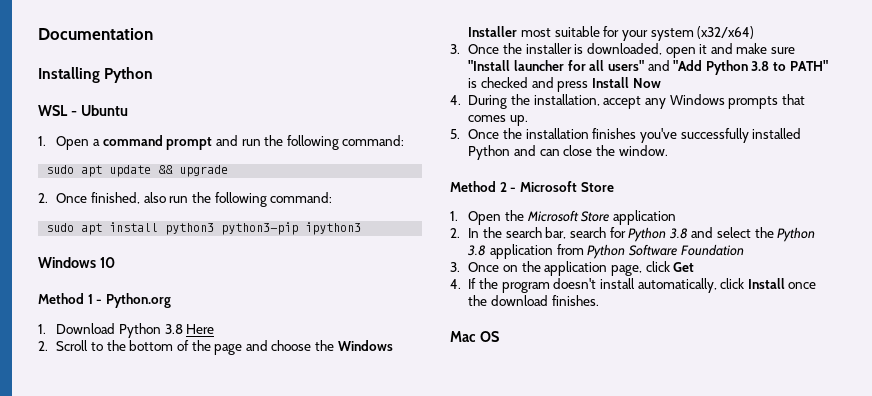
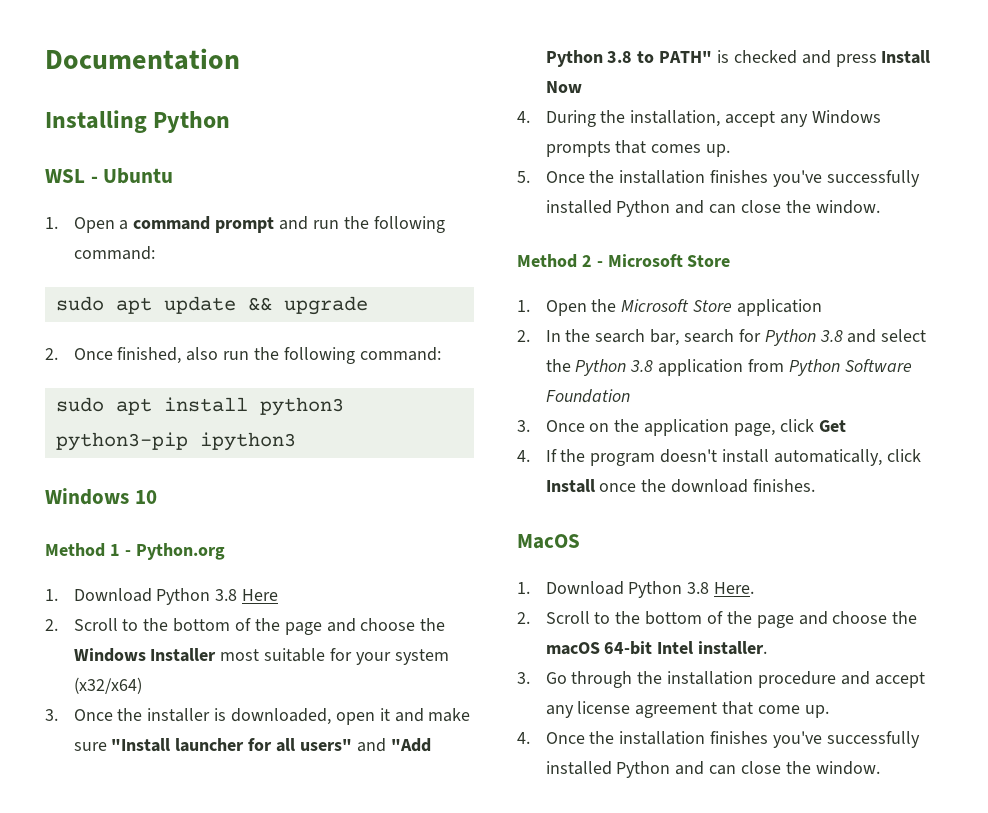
[450,331,499,342] Mac OS -> [517,534,580,549] [517,581,755,598] [517,611,918,628] [545,641,768,655] [517,671,925,688] [545,701,829,718] [517,731,920,748] [545,761,880,778] MacOS // 1. Download Python 3.8 Here. // 2. Scroll to the bottom of the page and choose the macOS 64-bit Intel installer. // 3. Go through the installation procedure and accept any license agreement that come up. // 4. Once the installation finishes you've successfully installed Python and can close the window.

